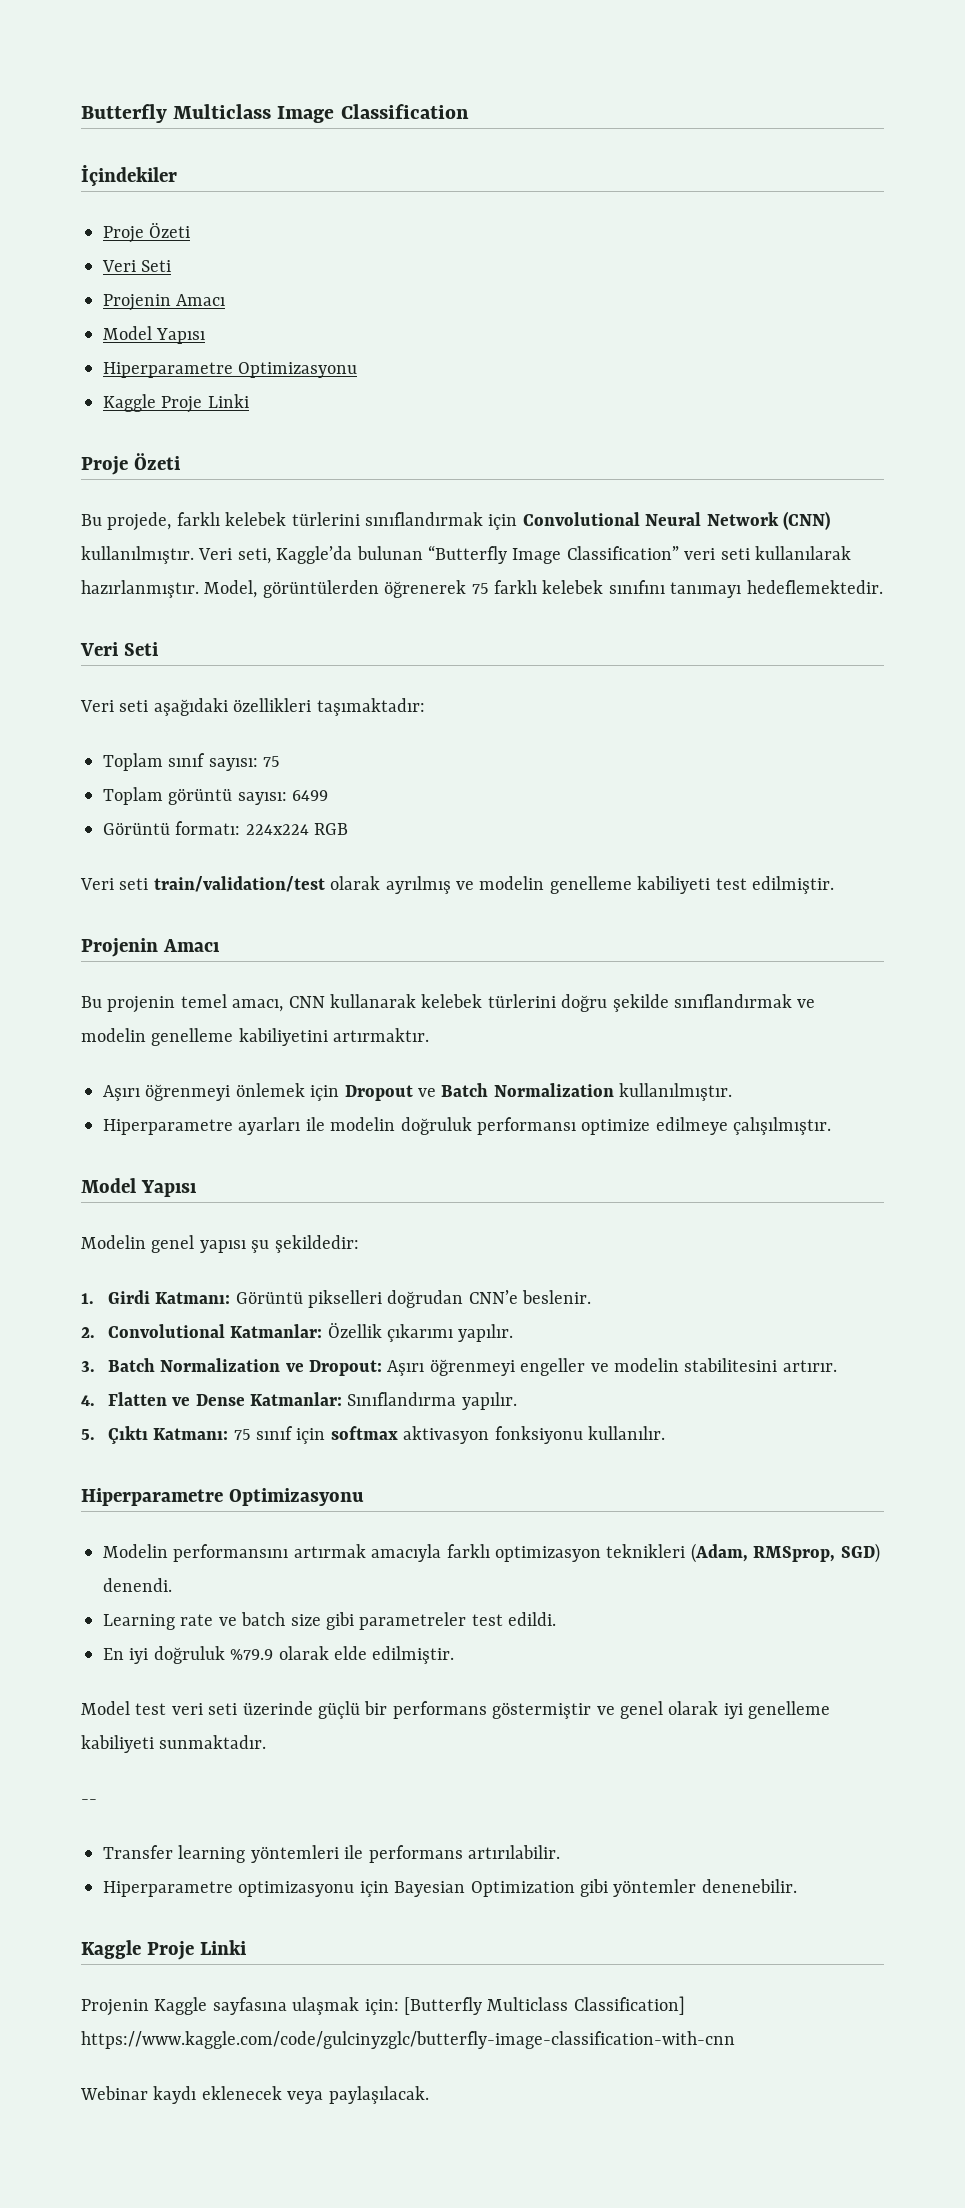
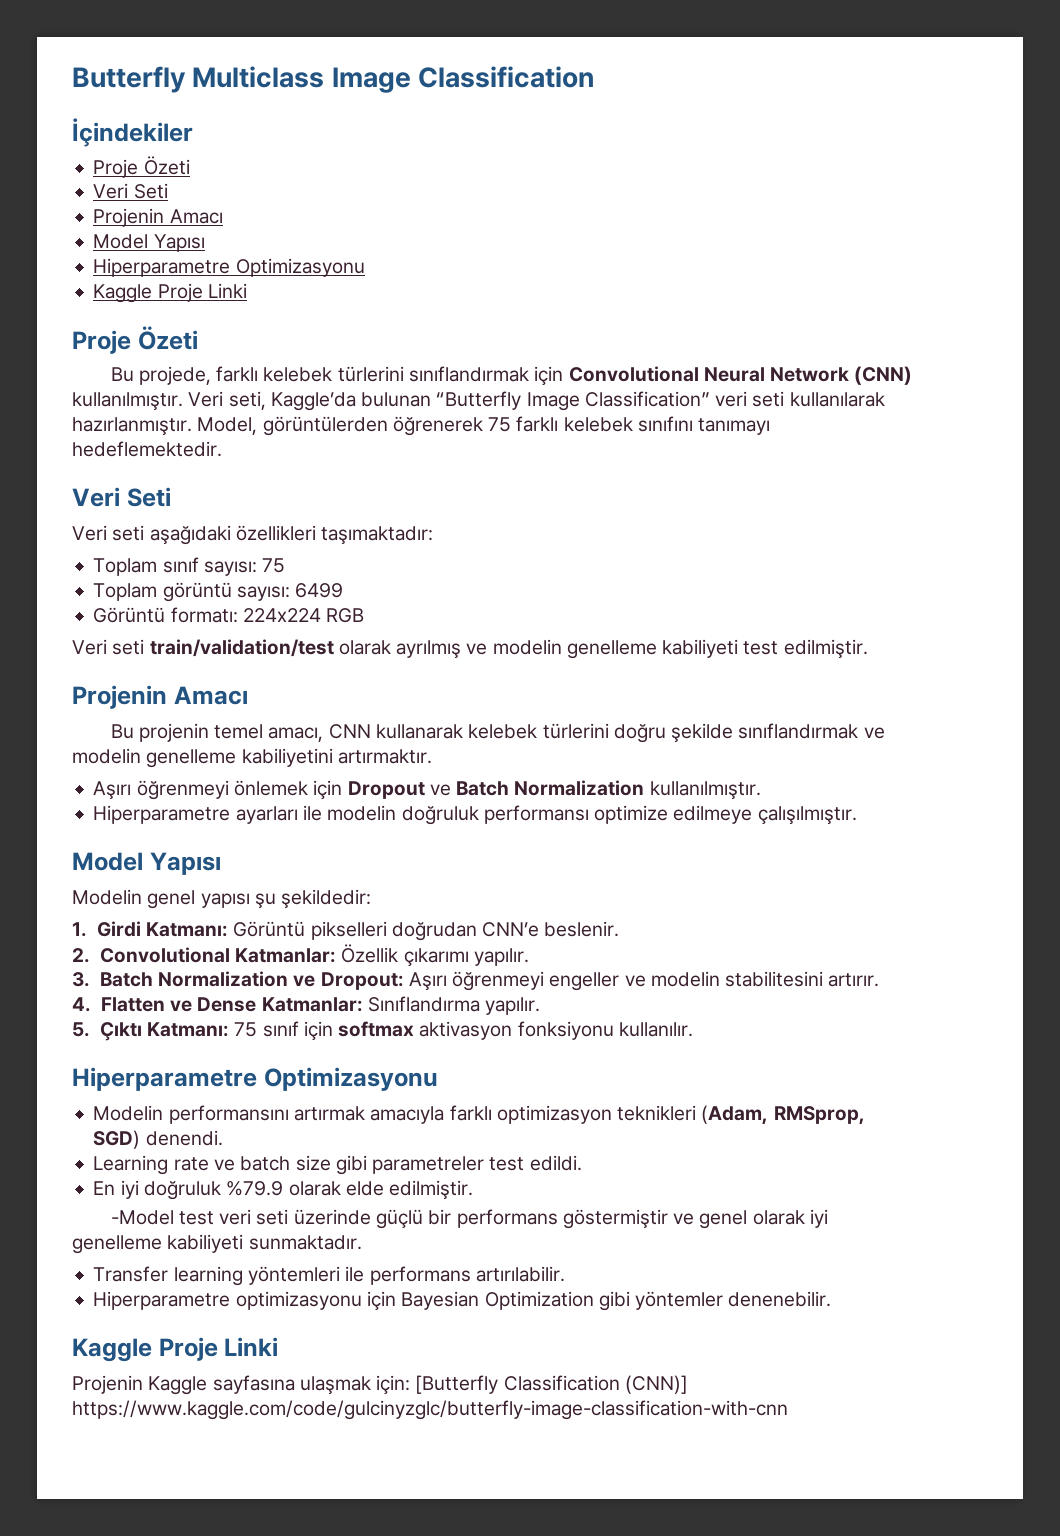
[81,1701,130,1715] Model -> [110,1210,174,1225] -Model
[81,1799,97,1804] // -- -> (362, 1242) none
[487,1996,685,2015] Multiclass Classification] -> [503,1375,688,1394] Classification (CNN)]
[80,2086,429,2104] // Webinar kaydı eklenecek veya paylaşılacak. -> (788, 1410) none

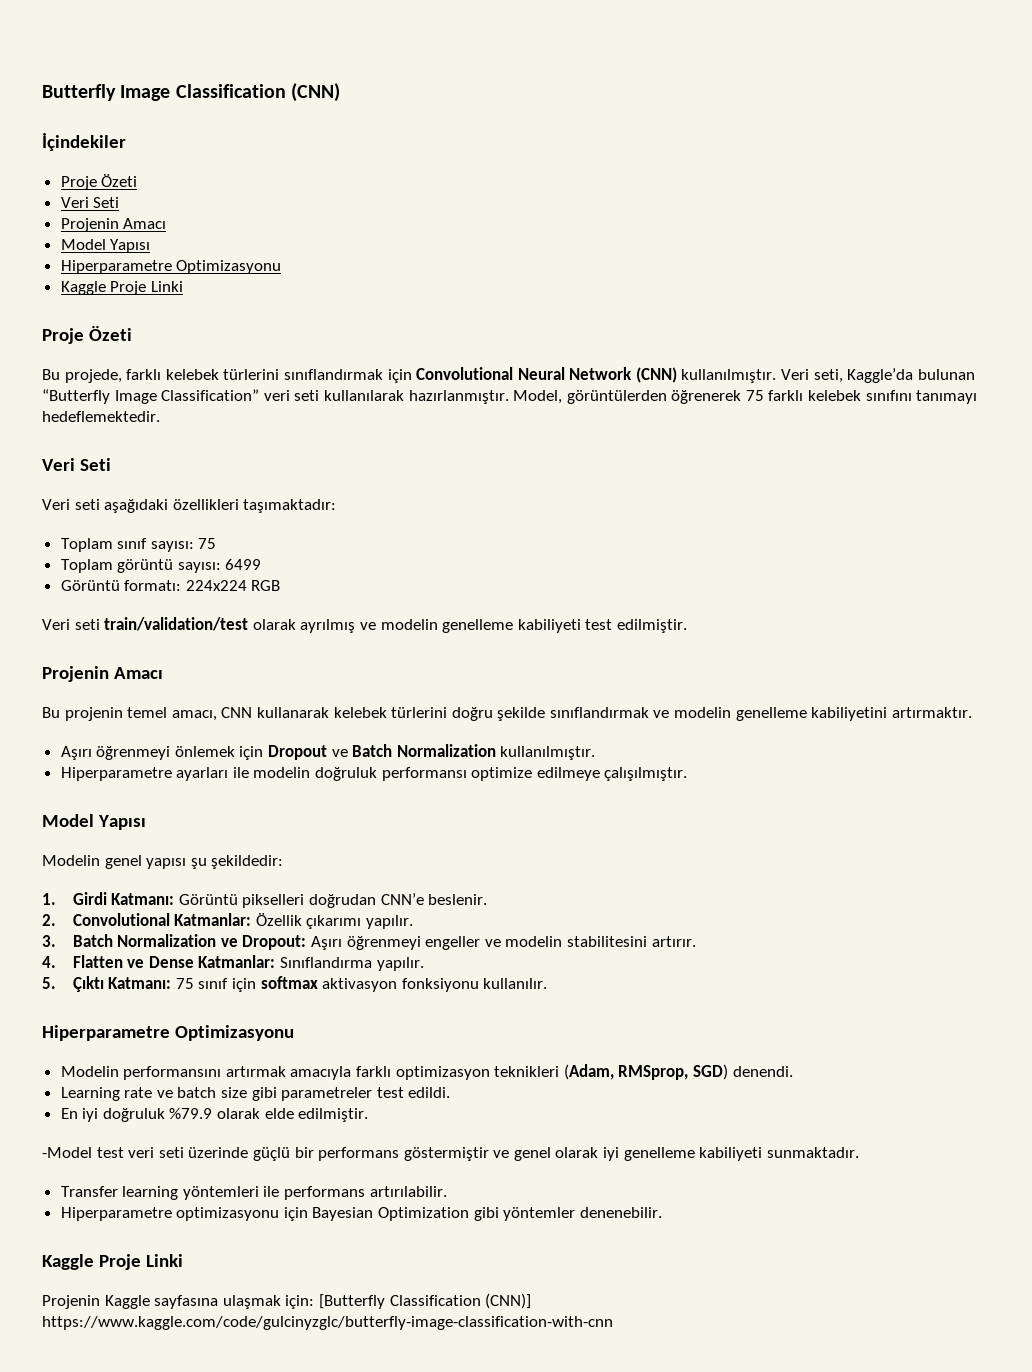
[192,66,325,88] Multiclass -> (116, 92) none
(595, 77) none -> [290,83,340,102] (CNN)

